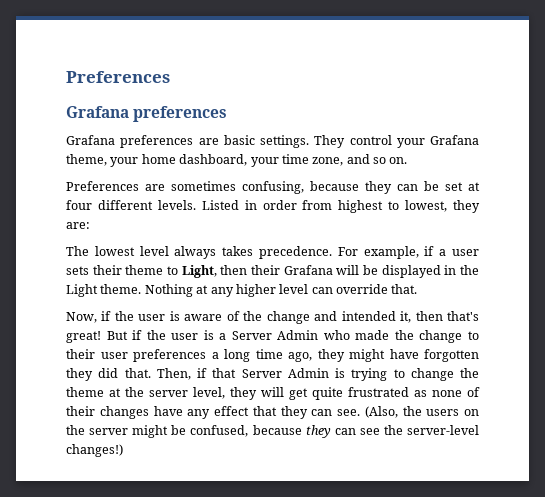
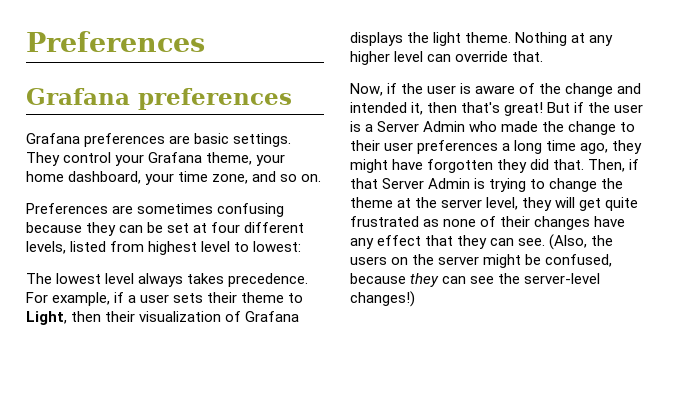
[242,181,304,194] confusing, -> [217,203,285,217] confusing
[157,200,480,213] [66,222,90,229] levels. Listed in order from highest to lowest, they are: -> [26,241,302,255] levels, listed from highest level to lowest:
[283,265,480,278] [66,284,98,297] Grafana will be displayed in the Light -> [139,311,300,322] [350,32,462,46] visualization of Grafana displays the light

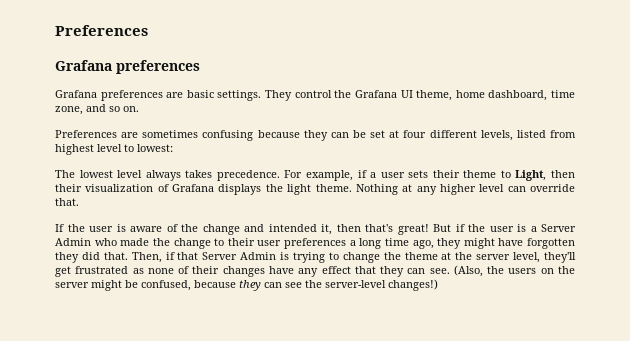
[115,152,286,166] your Grafana theme, your -> [334,90,453,101] the Grafana UI theme,
[145,173,175,185] your -> (548, 95) none
[350,83,398,96] Now, if -> [55,224,64,232] If
[522,197,639,211] they will get quite -> [544,252,577,263] [55,266,71,277] they'll get

